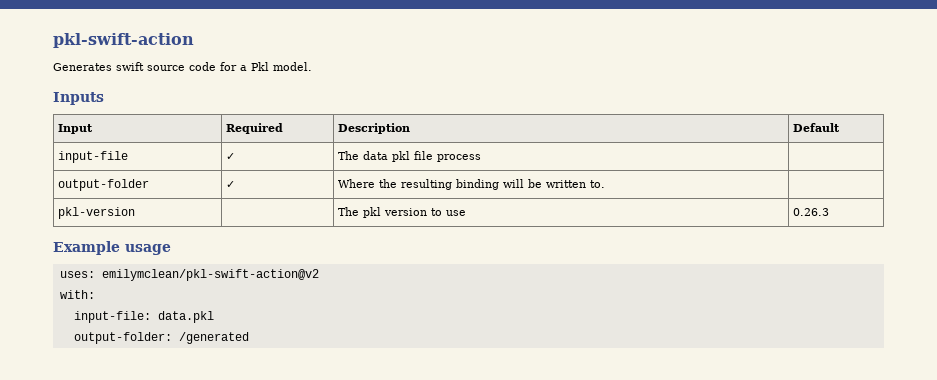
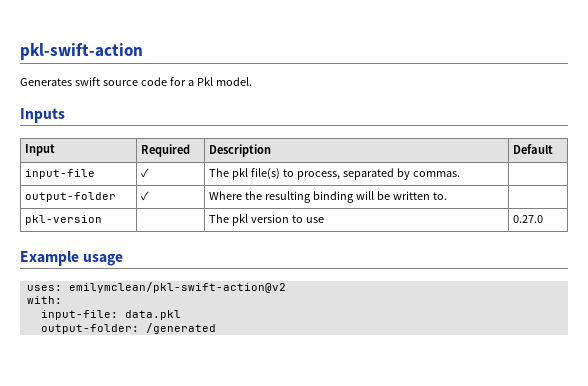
[363,151,482,162] data pkl file process -> [232,168,460,180] pkl file(s) to process, separated by commas.
[793,208,830,216] 0.26.3 -> [513,215,544,223] 0.27.0

